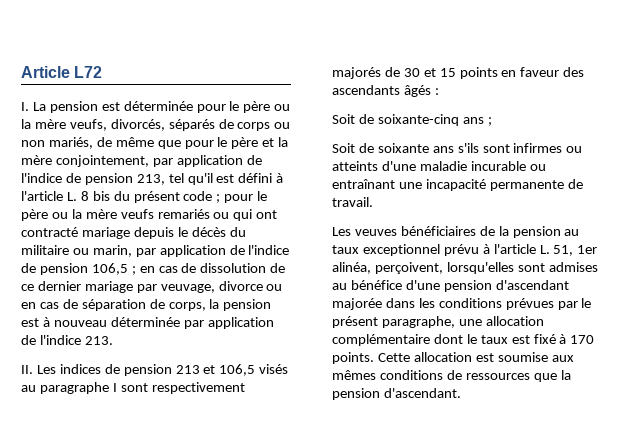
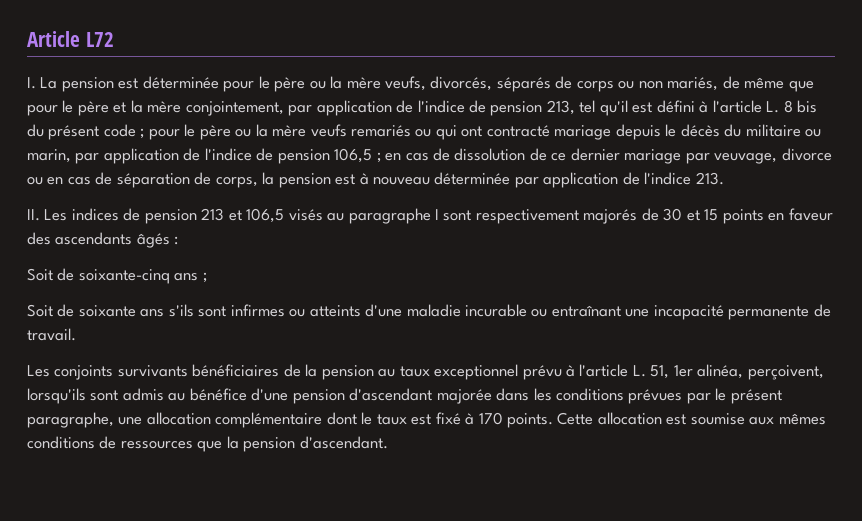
[354,229,397,236] veuves -> [54,365,188,380] conjoints survivants
[446,262,598,274] lorsqu'elles sont admises -> [27,388,164,404] lorsqu'ils sont admis

